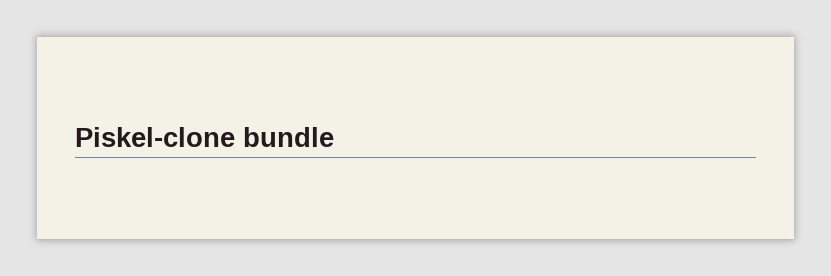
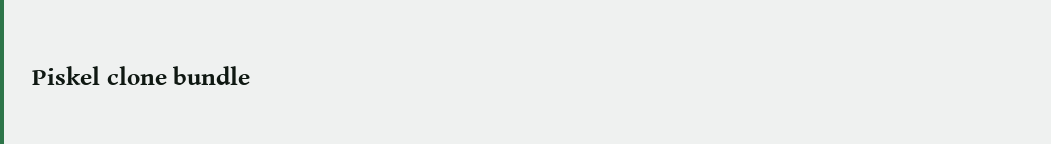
[75,127,235,147] Piskel-clone -> [32,66,167,85] Piskel clone

